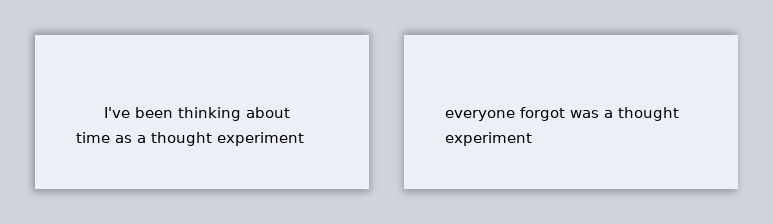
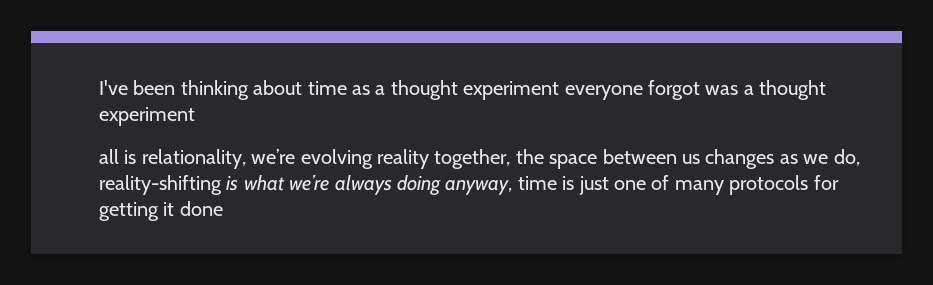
(532, 139) none -> [99,149,860,169] [99,175,839,196] [99,201,223,221] // all is relationality, we’re evolving reality together, the space between us changes as we do, reality-shifting is what we’re always doing anyway, time is just one of many protocols for getting it done

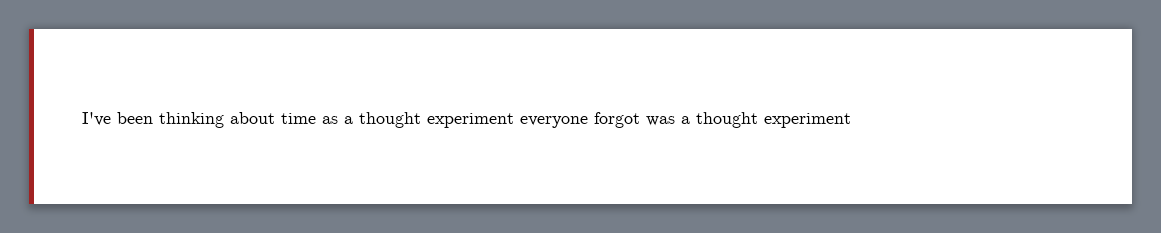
[99,149,860,169] [99,175,839,196] [99,201,223,221] // all is relationality, we’re evolving reality together, the space between us changes as we do, reality-shifting is what we’re always doing anyway, time is just one of many protocols for getting it done -> (851, 120) none

